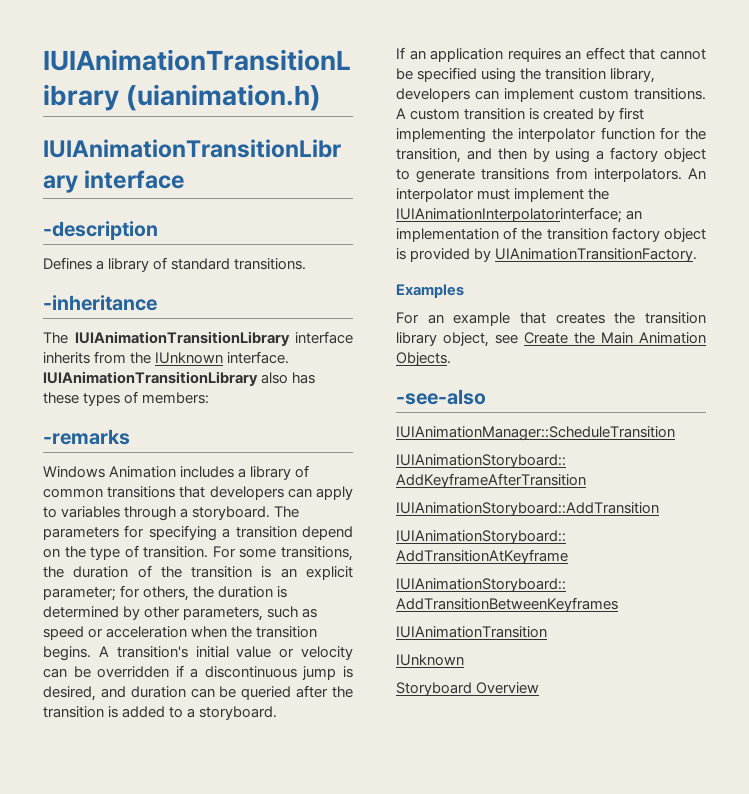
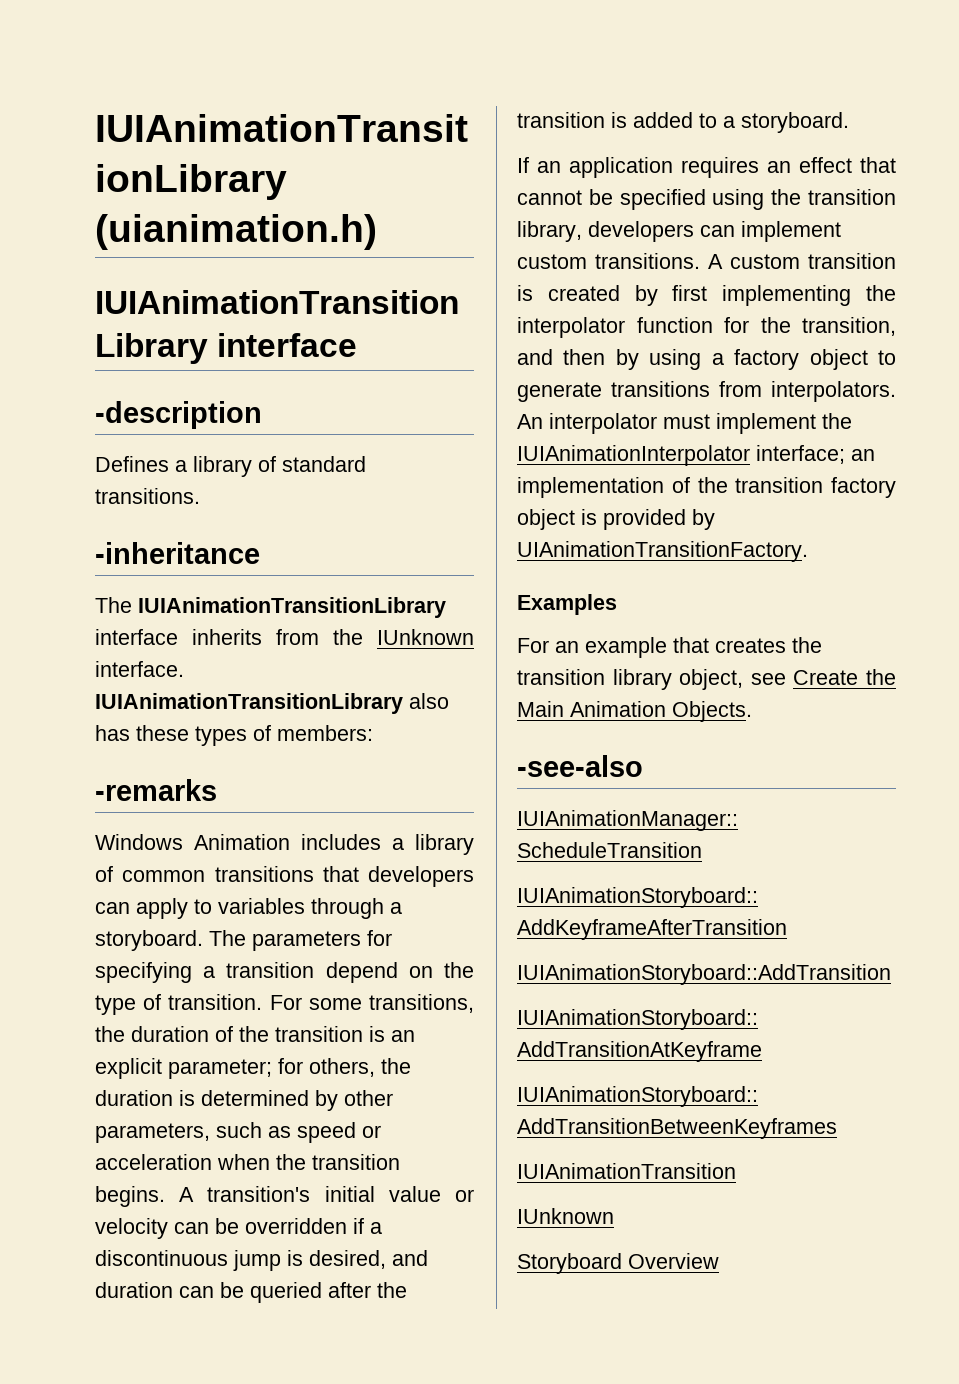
[396,207,622,223] IUIAnimationInterpolatorinterface; -> [517,445,845,466] IUIAnimationInterpolator interface;

